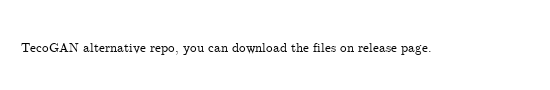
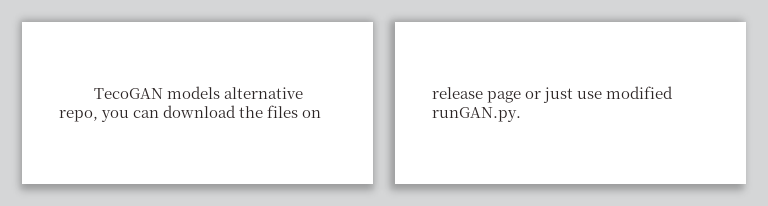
(79, 48) none -> [166,86,220,99] models
[401,45,432,55] page. -> [487,86,674,103] [432,107,521,122] page or just use modified runGAN.py.

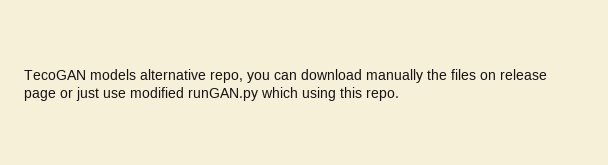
(237, 111) none -> [366,69,423,83] manually
[432,107,521,122] runGAN.py. -> [188,87,399,101] runGAN.py which using this repo.

